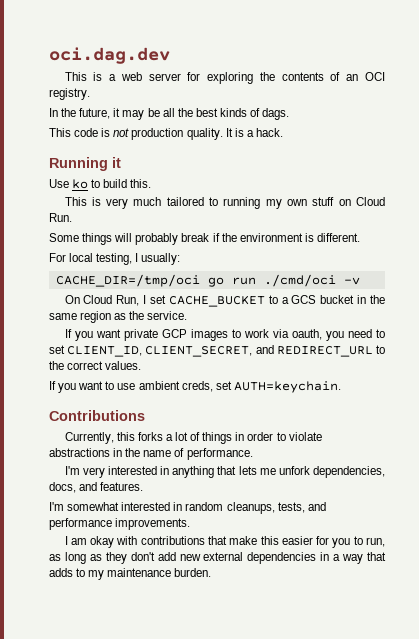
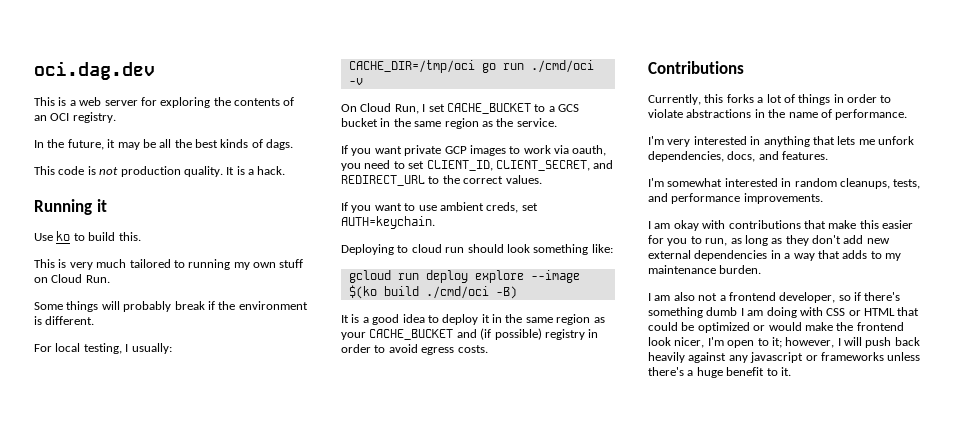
(341, 387) none -> [341,244,613,255] [348,270,580,283] [348,285,517,299] [341,314,605,325] [341,328,599,340] [341,344,488,355] // Deploying to cloud run should look something like: // gcloud run deploy explore --image $(ko build ./cmd/oci -B) // It is a good idea to deploy it in the same region as your CACHE_BUCKET and (if possible) registry in order to avoid egress costs.
(212, 572) none -> [648,292,901,303] [648,307,920,318] [648,322,904,333] [648,337,920,348] [648,352,921,363] [648,367,791,378] // I am also not a frontend developer, so if there's something dumb I am doing with CSS or HTML that could be optimized or would make the frontend look nicer, I'm open to it; however, I will push back heavily against any javascript or frameworks unless there's a huge benefit to it.

